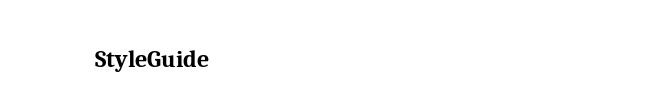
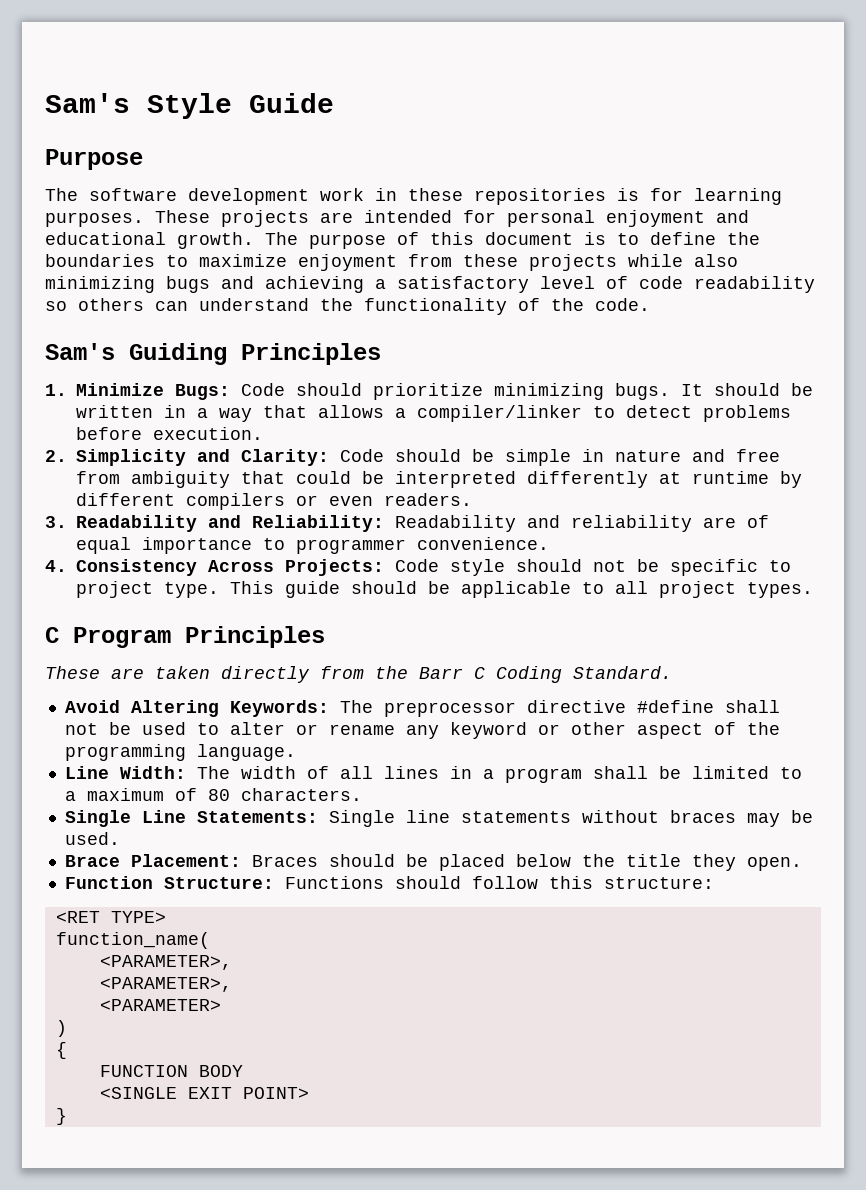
[95,50,209,72] StyleGuide -> [45,93,334,119] [45,149,143,170] [45,188,782,205] [45,210,749,227] [45,232,760,249] [45,254,738,271] [45,276,815,293] [45,298,650,315] [45,343,381,365] [45,383,813,400] [76,405,791,422] [76,427,263,440] [45,449,780,466] [76,471,802,488] [76,493,472,510] [45,515,769,532] [76,537,549,554] [45,559,791,576] [76,581,813,598] [45,626,325,648] [45,666,672,683] [64,700,780,717] [64,722,780,739] [64,744,296,761] [64,766,802,783] [64,788,362,801] [64,810,813,827] [64,832,120,845] [64,854,802,871] [64,876,714,889] [55,911,166,923] [55,932,210,949] [99,955,232,970] [99,977,232,992] [99,999,221,1011] [55,1020,67,1037] [55,1042,67,1059] [99,1065,243,1077] [99,1087,309,1099] [55,1108,67,1125] Sam's Style Guide // Purpose // The software development work in these repositories is for learning purposes. These projects are intended for personal enjoyment and educational growth. The purpose of this document is to define the boundaries to maximize enjoyment from these projects while also minimizing bugs and achieving a satisfactory level of code readability so others can understand the functionality of the code. // Sam's Guiding Principles // 1. Minimize Bugs: Code should prioritize minimizing bugs. It should be written in a way that allows a compiler/linker to detect problems before execution. // 2. Simplicity and Clarity: Code should be simple in nature and free from ambiguity that could be interpreted differently at runtime by different compilers or even readers. // 3. Readability and Reliability: Readability and reliability are of equal importance to programmer convenience. // 4. Consistency Across Projects: Code style should not be specific to project type. This guide should be applicable to all project types. // C Program Principles // These are taken directly from the Barr C Coding Standard. // Avoid Altering Keywords: The preprocessor directive #define shall not be used to alter or rename any keyword or other aspect of the programming language. // Line Width: The width of all lines in a program shall be limited to a maximum of 80 characters. // Single Line Statements: Single line statements without braces may be used. // Brace Placement: Braces should be placed below the title they open. // Function Structure: Functions should follow this structure: // <RET TYPE> // function_name( // <PARAMETER>, // <PARAMETER>, // <PARAMETER> // ) // { // FUNCTION BODY // <SINGLE EXIT POINT> // }

